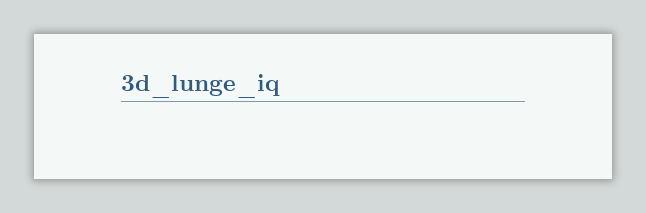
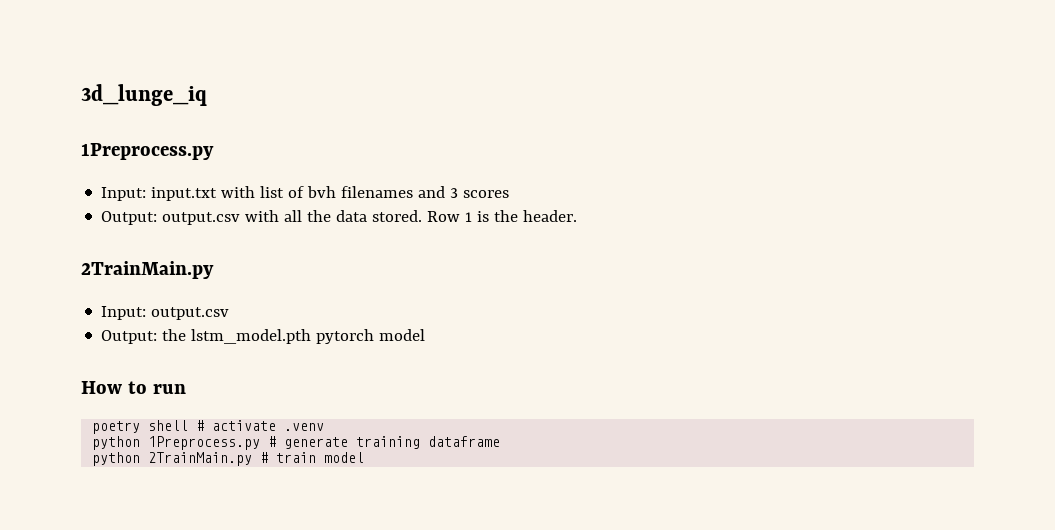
(280, 86) none -> [81,143,214,160] [101,186,510,201] [101,210,578,225] [81,261,214,279] [101,306,230,320] [101,329,426,344] [81,381,186,394] [92,420,325,434] [92,436,501,450] [92,452,365,466] // 1Preprocess.py // Input: input.txt with list of bvh filenames and 3 scores // Output: output.csv with all the data stored. Row 1 is the header. // 2TrainMain.py // Input: output.csv // Output: the lstm_model.pth pytorch model // How to run // poetry shell # activate .venv // python 1Preprocess.py # generate training dataframe // python 2TrainMain.py # train model

